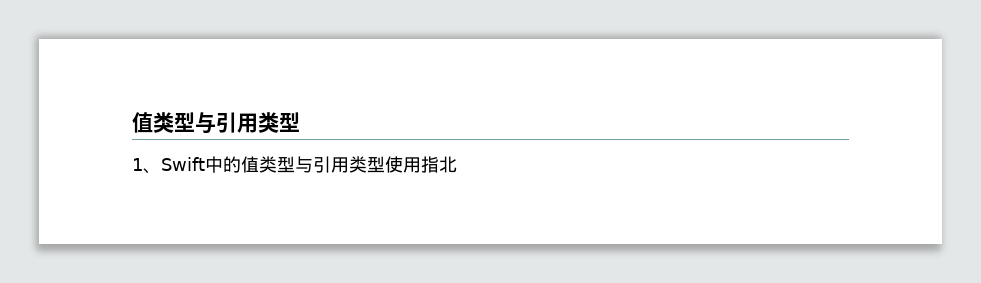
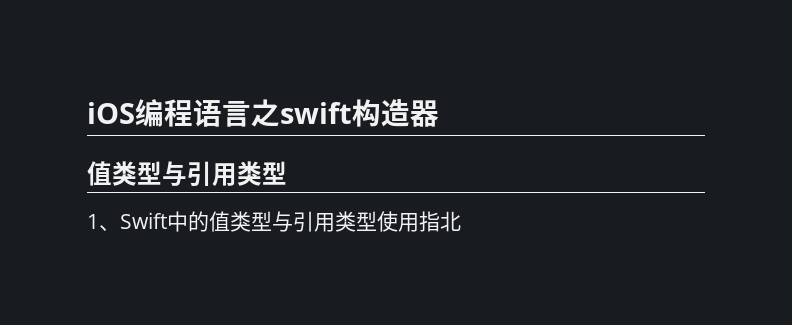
(132, 122) none -> [87,99,439,127] iOS编程语言之swift构造器 //

